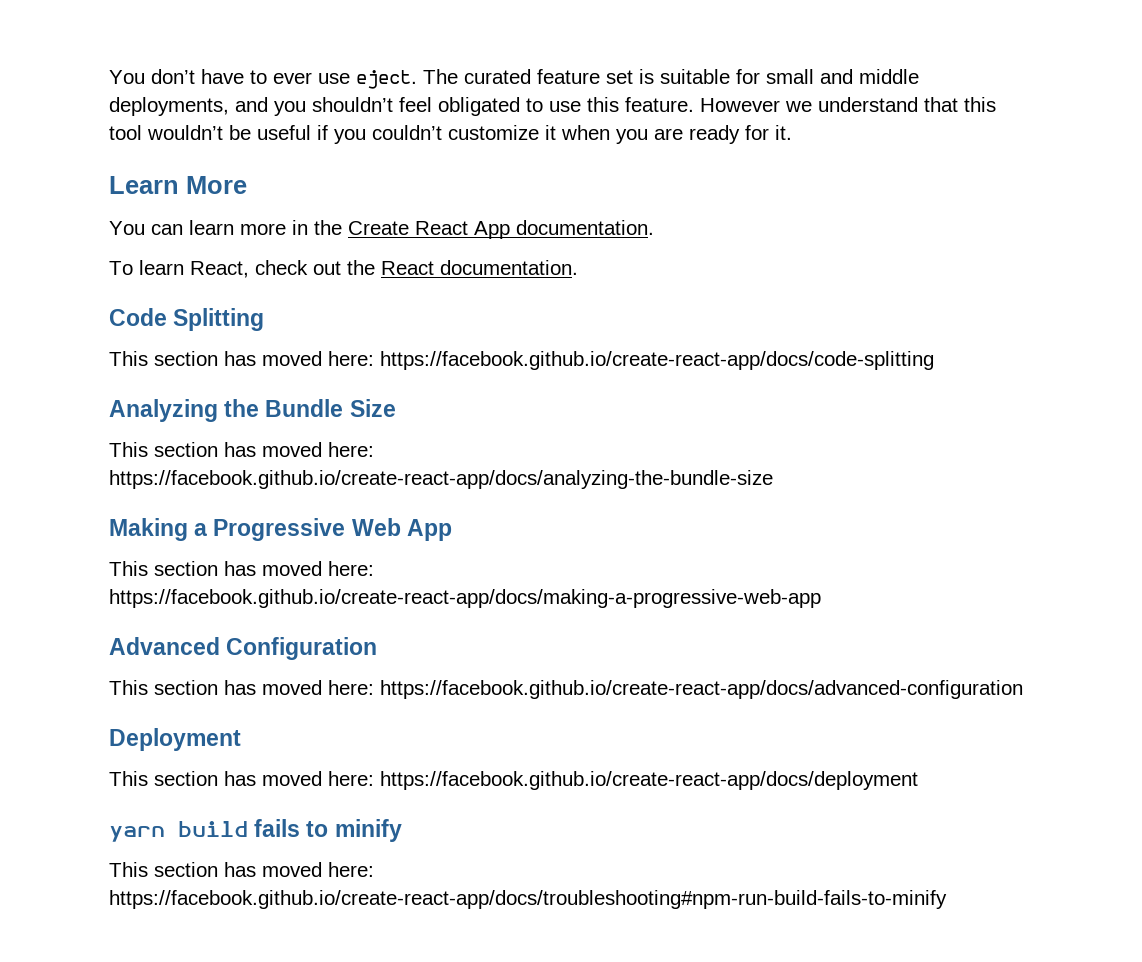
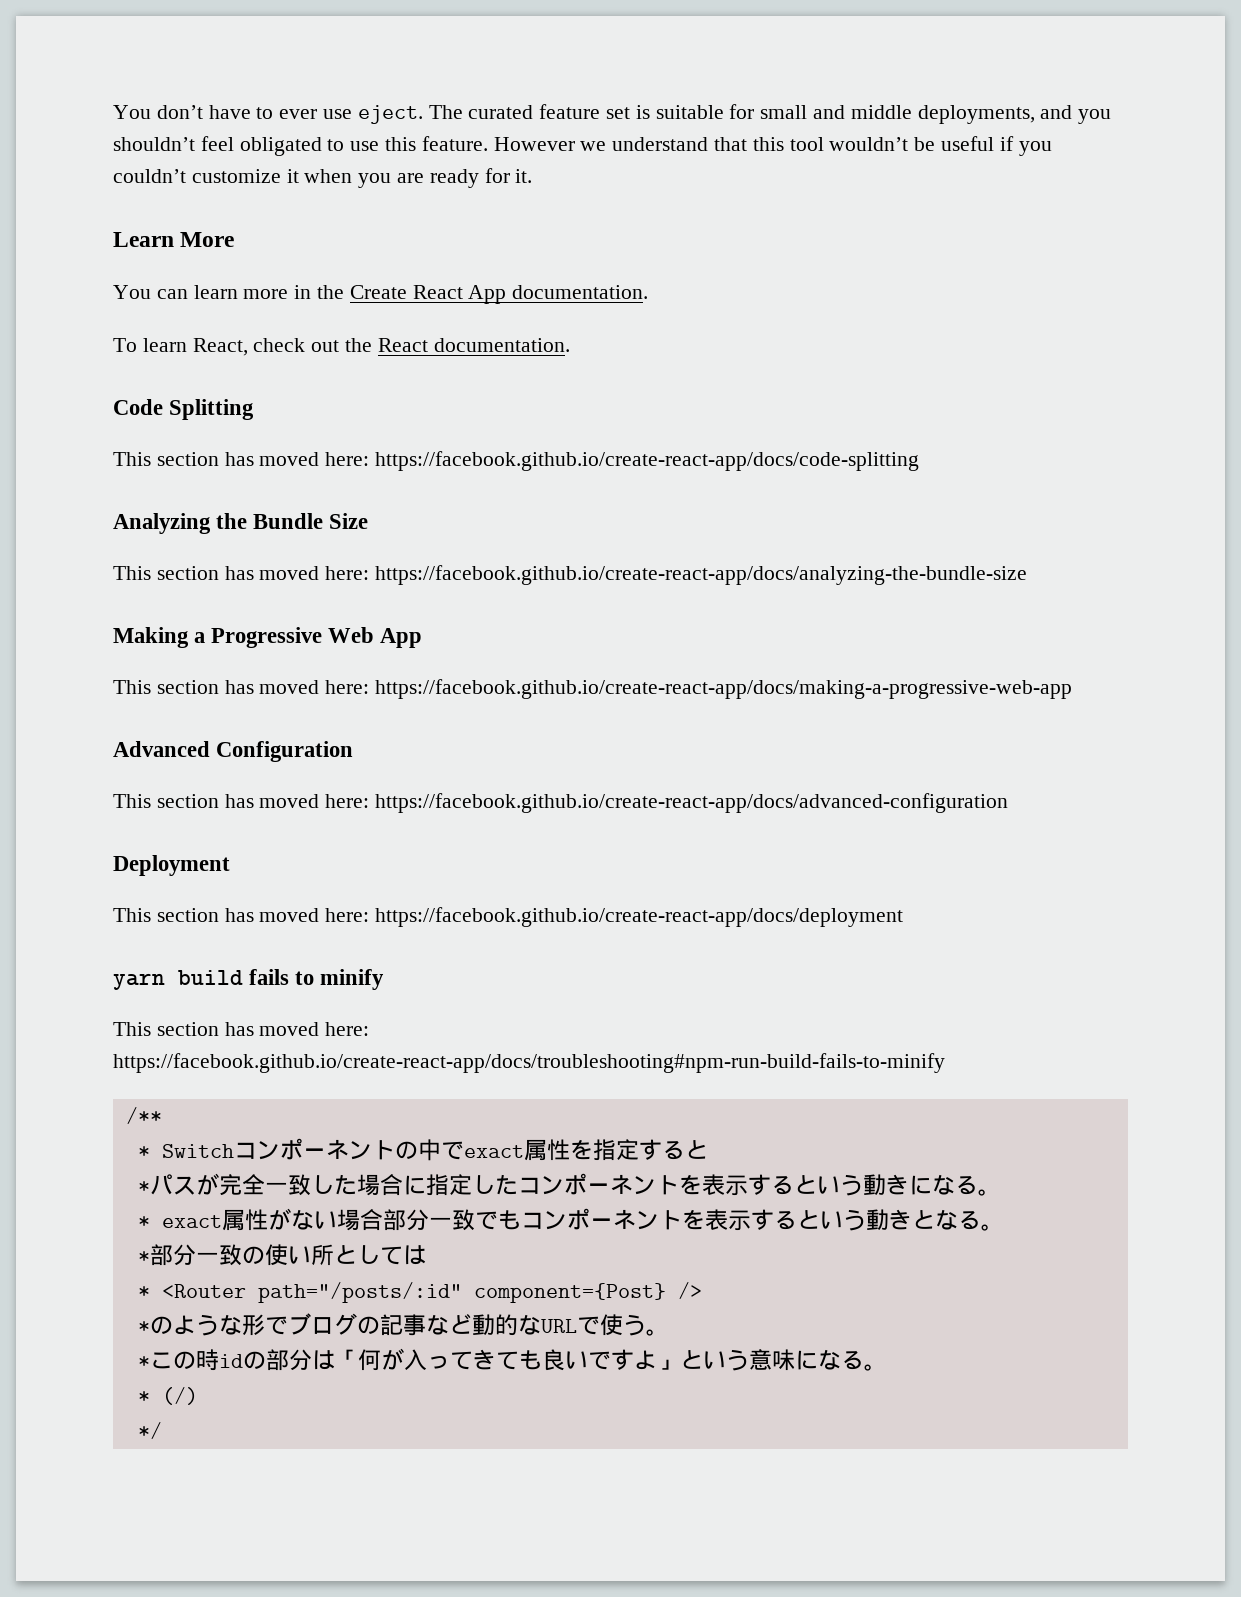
(947, 899) none -> [125,1107,162,1124] [137,1138,708,1161] [137,1173,1001,1196] [137,1208,1004,1231] [137,1244,426,1266] [137,1282,702,1303] [137,1313,669,1336] [137,1348,887,1371] [137,1387,198,1405] [137,1422,162,1439] // /** // * Switchコンポーネントの中でexact属性を指定すると // *パスが完全一致した場合に指定したコンポーネントを表示するという動きになる。 // * exact属性がない場合部分一致でもコンポーネントを表示するという動きとなる。 // *部分一致の使い所としては // * <Router path="/posts/:id" component={Post} /> // *のような形でブログの記事など動的なURLで使う。 // *この時idの部分は「何が入ってきても良いですよ」という意味になる。 // * (/) // */

